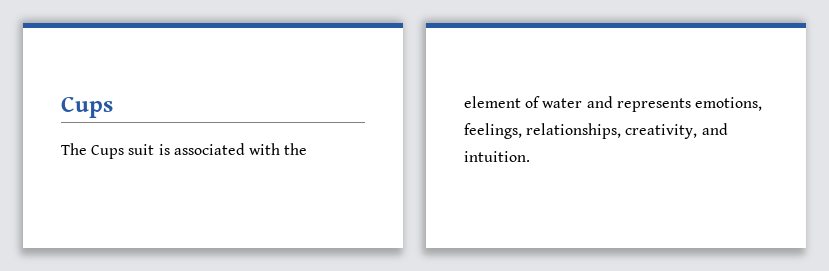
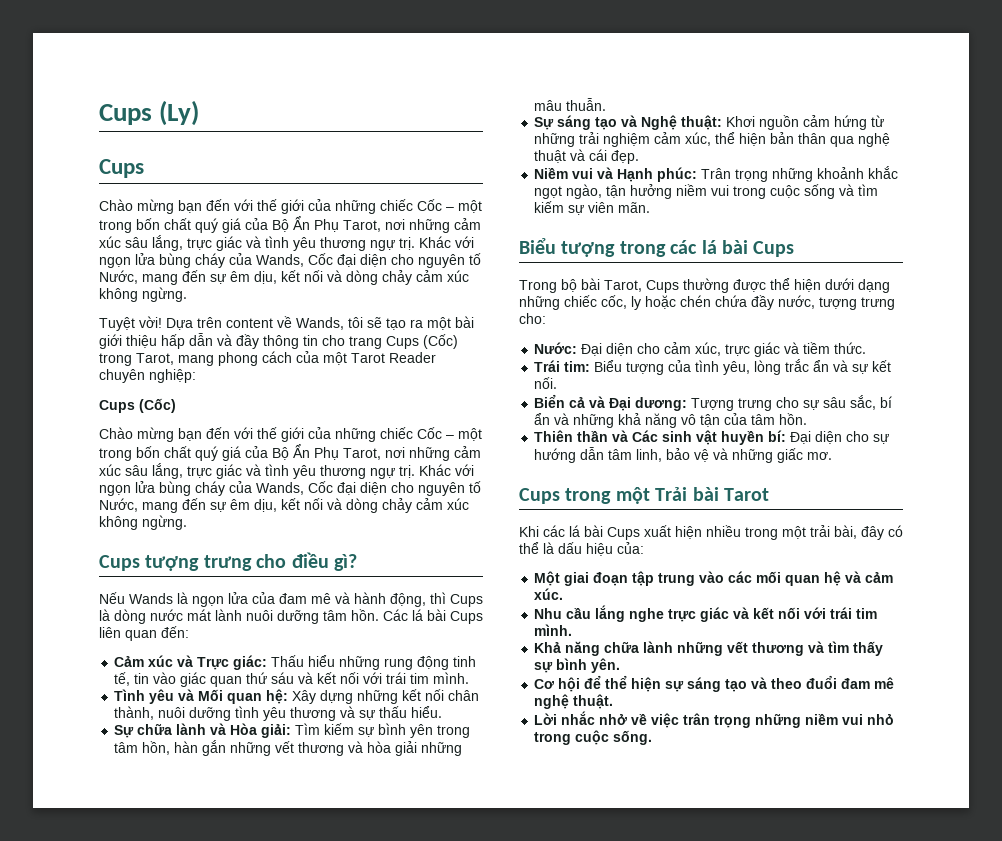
[61,97,113,118] [61,143,308,159] [464,96,762,112] [464,123,728,139] [464,151,530,162] Cups // The Cups suit is associated with the element of water and represents emotions, feelings, relationships, creativity, and intuition. -> [99,100,200,126] [99,159,144,178] [99,199,482,214] [99,216,481,233] [99,235,474,251] [99,253,481,268] [99,270,469,285] [99,287,187,302] [99,316,474,331] [99,333,458,349] [99,351,436,366] [99,369,196,383] [99,398,176,413] [99,427,482,442] [99,444,481,461] [99,463,474,479] [99,481,481,496] [99,498,469,513] [99,515,187,530] [99,552,357,571] [99,592,483,607] [99,609,483,624] [99,626,189,641] [114,655,477,670] [114,672,470,687] [114,689,480,704] [114,706,443,721] [114,723,471,738] [114,740,463,756] [534,98,607,111] [534,115,885,130] [534,132,891,147] [534,149,640,164] [534,166,899,182] [534,184,879,199] [534,201,651,215] [519,238,795,257] [519,278,890,293] [519,295,895,310] [519,313,546,324] [534,342,867,357] [534,359,892,375] [534,377,558,389] [534,394,893,411] [534,413,808,428] [534,430,890,445] [534,447,833,463] [519,487,769,504] [519,525,903,540] [519,542,644,556] [534,571,894,586] [534,588,564,600] [534,605,878,622] [534,624,573,636] [534,641,884,656] [534,658,621,673] [534,675,895,692] [534,694,614,709] [534,711,895,728] [534,730,653,745] Cups (Ly) // Cups // Chào mừng bạn đến với thế giới của những chiếc Cốc – một trong bốn chất quý giá của Bộ Ẩn Phụ Tarot, nơi những cảm xúc sâu lắng, trực giác và tình yêu thương ngự trị. Khác với ngọn lửa bùng cháy của Wands, Cốc đại diện cho nguyên tố Nước, mang đến sự êm dịu, kết nối và dòng chảy cảm xúc không ngừng. // Tuyệt vời! Dựa trên content về Wands, tôi sẽ tạo ra một bài giới thiệu hấp dẫn và đầy thông tin cho trang Cups (Cốc) trong Tarot, mang phong cách của một Tarot Reader chuyên nghiệp: // Cups (Cốc) // Chào mừng bạn đến với thế giới của những chiếc Cốc – một trong bốn chất quý giá của Bộ Ẩn Phụ Tarot, nơi những cảm xúc sâu lắng, trực giác và tình yêu thương ngự trị. Khác với ngọn lửa bùng cháy của Wands, Cốc đại diện cho nguyên tố Nước, mang đến sự êm dịu, kết nối và dòng chảy cảm xúc không ngừng. // Cups tượng trưng cho điều gì? // Nếu Wands là ngọn lửa của đam mê và hành động, thì Cups là dòng nước mát lành nuôi dưỡng tâm hồn. Các lá bài Cups liên quan đến: // Cảm xúc và Trực giác: Thấu hiểu những rung động tinh tế, tin vào giác quan thứ sáu và kết nối với trái tim mình. // Tình yêu và Mối quan hệ: Xây dựng những kết nối chân thành, nuôi dưỡng tình yêu thương và sự thấu hiểu. // Sự chữa lành và Hòa giải: Tìm kiếm sự bình yên trong tâm hồn, hàn gắn những vết thương và hòa giải những mâu thuẫn. // Sự sáng tạo và Nghệ thuật: Khơi nguồn cảm hứng từ những trải nghiệm cảm xúc, thể hiện bản thân qua nghệ thuật và cái đẹp. // Niềm vui và Hạnh phúc: Trân trọng những khoảnh khắc ngọt ngào, tận hưởng niềm vui trong cuộc sống và tìm kiếm sự viên mãn. // Biểu tượng trong các lá bài Cups // Trong bộ bài Tarot, Cups thường được thể hiện dưới dạng những chiếc cốc, ly hoặc chén chứa đầy nước, tượng trưng cho: // Nước: Đại diện cho cảm xúc, trực giác và tiềm thức. // Trái tim: Biểu tượng của tình yêu, lòng trắc ẩn và sự kết nối. // Biển cả và Đại dương: Tượng trưng cho sự sâu sắc, bí ẩn và những khả năng vô tận của tâm hồn. // Thiên thần và Các sinh vật huyền bí: Đại diện cho sự hướng dẫn tâm linh, bảo vệ và những giấc mơ. // Cups trong một Trải bài Tarot // Khi các lá bài Cups xuất hiện nhiều trong một trải bài, đây có thể là dấu hiệu của: // Một giai đoạn tập trung vào các mối quan hệ và cảm xúc. // Nhu cầu lắng nghe trực giác và kết nối với trái tim mình. // Khả năng chữa lành những vết thương và tìm thấy sự bình yên. // Cơ hội để thể hiện sự sáng tạo và theo đuổi đam mê nghệ thuật. // Lời nhắc nhở về việc trân trọng những niềm vui nhỏ trong cuộc sống.

